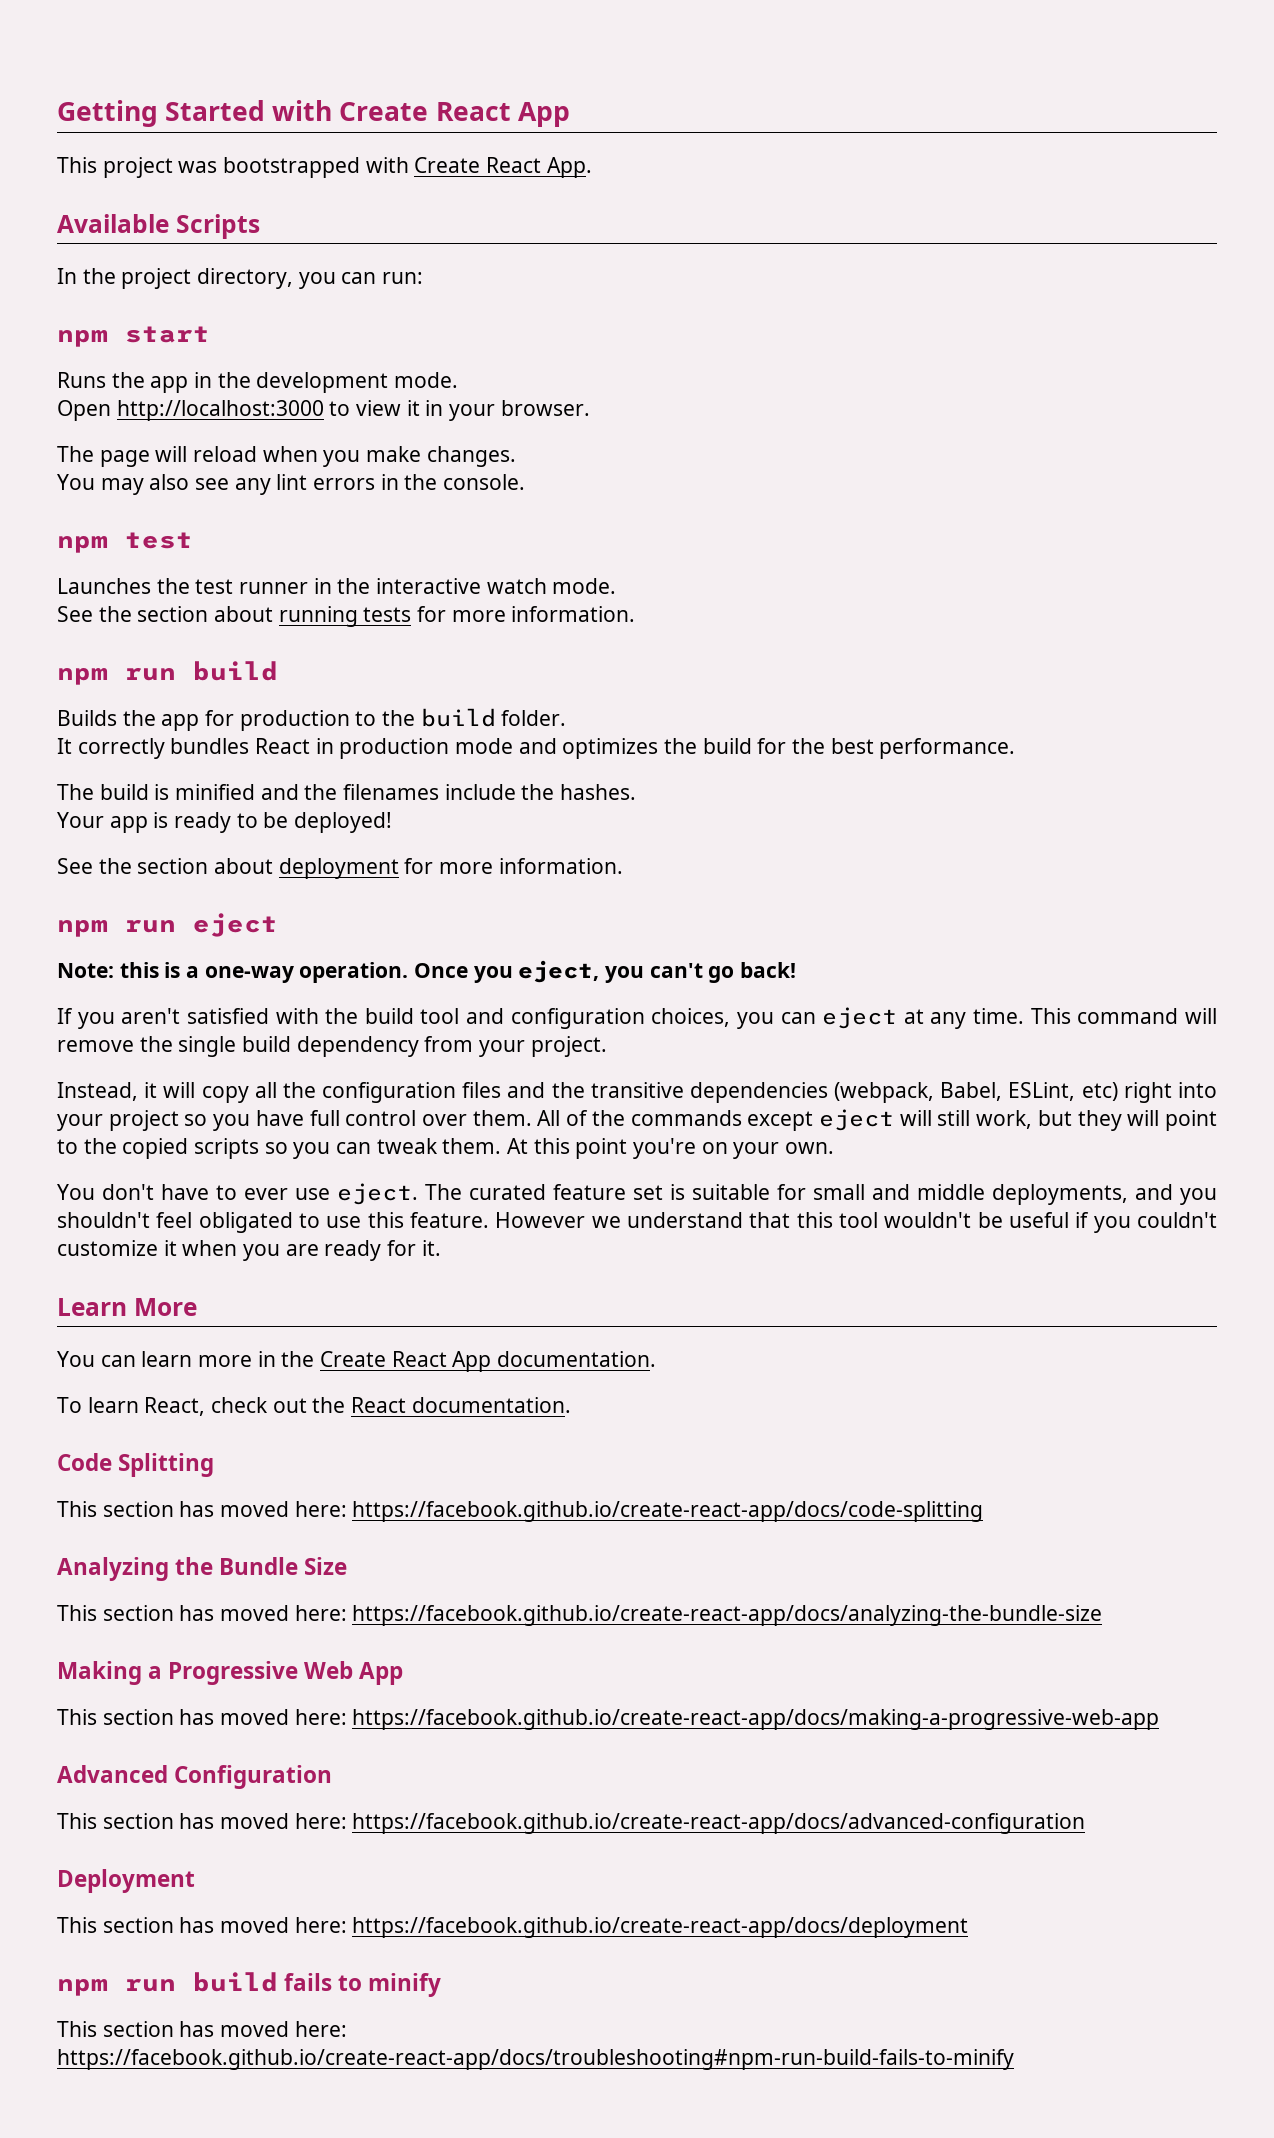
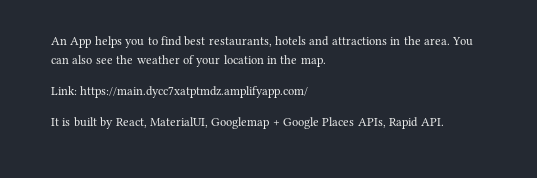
[57,100,570,127] [57,157,592,178] [57,214,260,239] [57,268,424,289] [57,326,210,347] [57,372,459,393] [57,400,590,421] [57,446,516,467] [57,474,526,495] [57,532,193,553] [57,578,617,594] [57,606,636,627] [57,661,278,685] [57,708,567,731] [57,738,1016,759] [57,784,637,800] [57,812,393,833] [57,858,623,879] [57,913,278,937] [57,960,797,983] [57,1007,1217,1029] [57,1036,607,1057] [57,1082,1217,1103] [57,1109,1217,1131] [57,1138,835,1159] [57,1183,1217,1205] [57,1212,1217,1233] [57,1240,441,1261] [57,1298,197,1316] [57,1351,657,1372] [57,1397,571,1416] [57,1453,215,1477] [57,1501,984,1522] [57,1557,348,1581] [57,1605,1103,1626] [57,1661,404,1685] [57,1709,1160,1730] [57,1765,333,1789] [57,1813,1086,1834] [57,1869,195,1893] [57,1917,969,1938] [57,1972,442,1997] [57,2021,347,2037] [57,2049,1014,2070] Getting Started with Create React App // This project was bootstrapped with Create React App. // Available Scripts // In the project directory, you can run: // npm start // Runs the app in the development mode. // Open http://localhost:3000 to view it in your browser. // The page will reload when you make changes. // You may also see any lint errors in the console. // npm test // Launches the test runner in the interactive watch mode. // See the section about running tests for more information. // npm run build // Builds the app for production to the build folder. // It correctly bundles React in production mode and optimizes the build for the best performance. // The build is minified and the filenames include the hashes. // Your app is ready to be deployed! // See the section about deployment for more information. // npm run eject // Note: this is a one-way operation. Once you eject, you can't go back! // If you aren't satisfied with the build tool and configuration choices, you can eject at any time. This command will remove the single build dependency from your project. // Instead, it will copy all the configuration files and the transitive dependencies (webpack, Babel, ESLint, etc) right into your project so you have full control over them. All of the commands except eject will still work, but they will point to the copied scripts so you can tweak them. At this point you're on your own. // You don't have to ever use eject. The curated feature set is suitable for small and middle deployments, and you shouldn't feel obligated to use this feature. However we understand that this tool wouldn't be useful if you couldn't customize it when you are ready for it. // Learn More // You can learn more in the Create React App documentation. // To learn React, check out the React documentation. // Code Splitting // This section has moved here: https://facebook.github.io/create-react-app/docs/code-splitting // Analyzing the Bundle Size // This section has moved here: https://facebook.github.io/create-react-app/docs/analyzing-the-bundle-size // Making a Progressive Web App // This section has moved here: https://facebook.github.io/create-react-app/docs/making-a-progressive-web-app // Advanced Configuration // This section has moved here: https://facebook.github.io/create-react-app/docs/advanced-configuration // Deployment // This section has moved here: https://facebook.github.io/create-react-app/docs/deployment // npm run build fails to minify // This section has moved here: https://facebook.github.io/create-react-app/docs/troubleshooting#npm-run-build-fails-to-minify -> [51,36,474,48] [51,55,326,67] [51,86,309,98] [51,117,444,129] An App helps you to find best restaurants, hotels and attractions in the area. You can also see the weather of your location in the map. // Link: https://main.dycc7xatptmdz.amplifyapp.com/ // It is built by React, MaterialUI, Googlemap + Google Places APIs, Rapid API.

